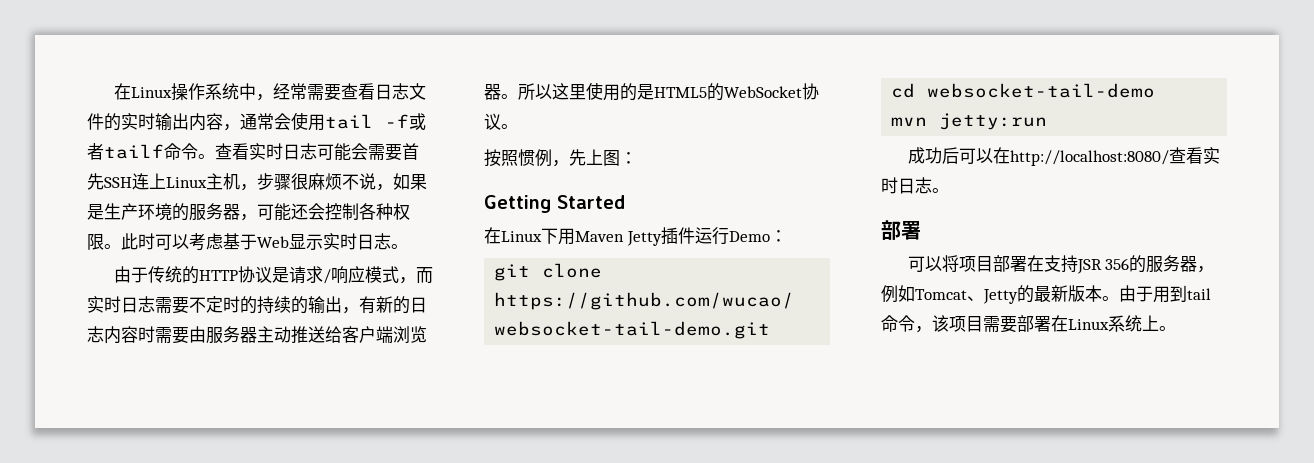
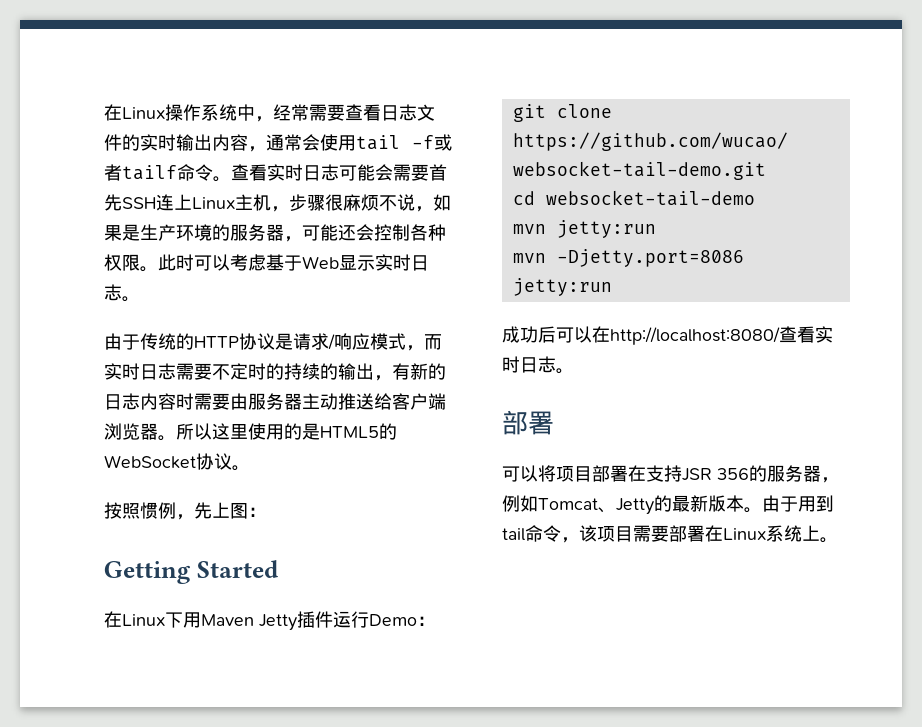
(1048, 121) none -> [512,249,744,267] [512,278,612,296] // mvn -Djetty.port=8086 jetty:run

